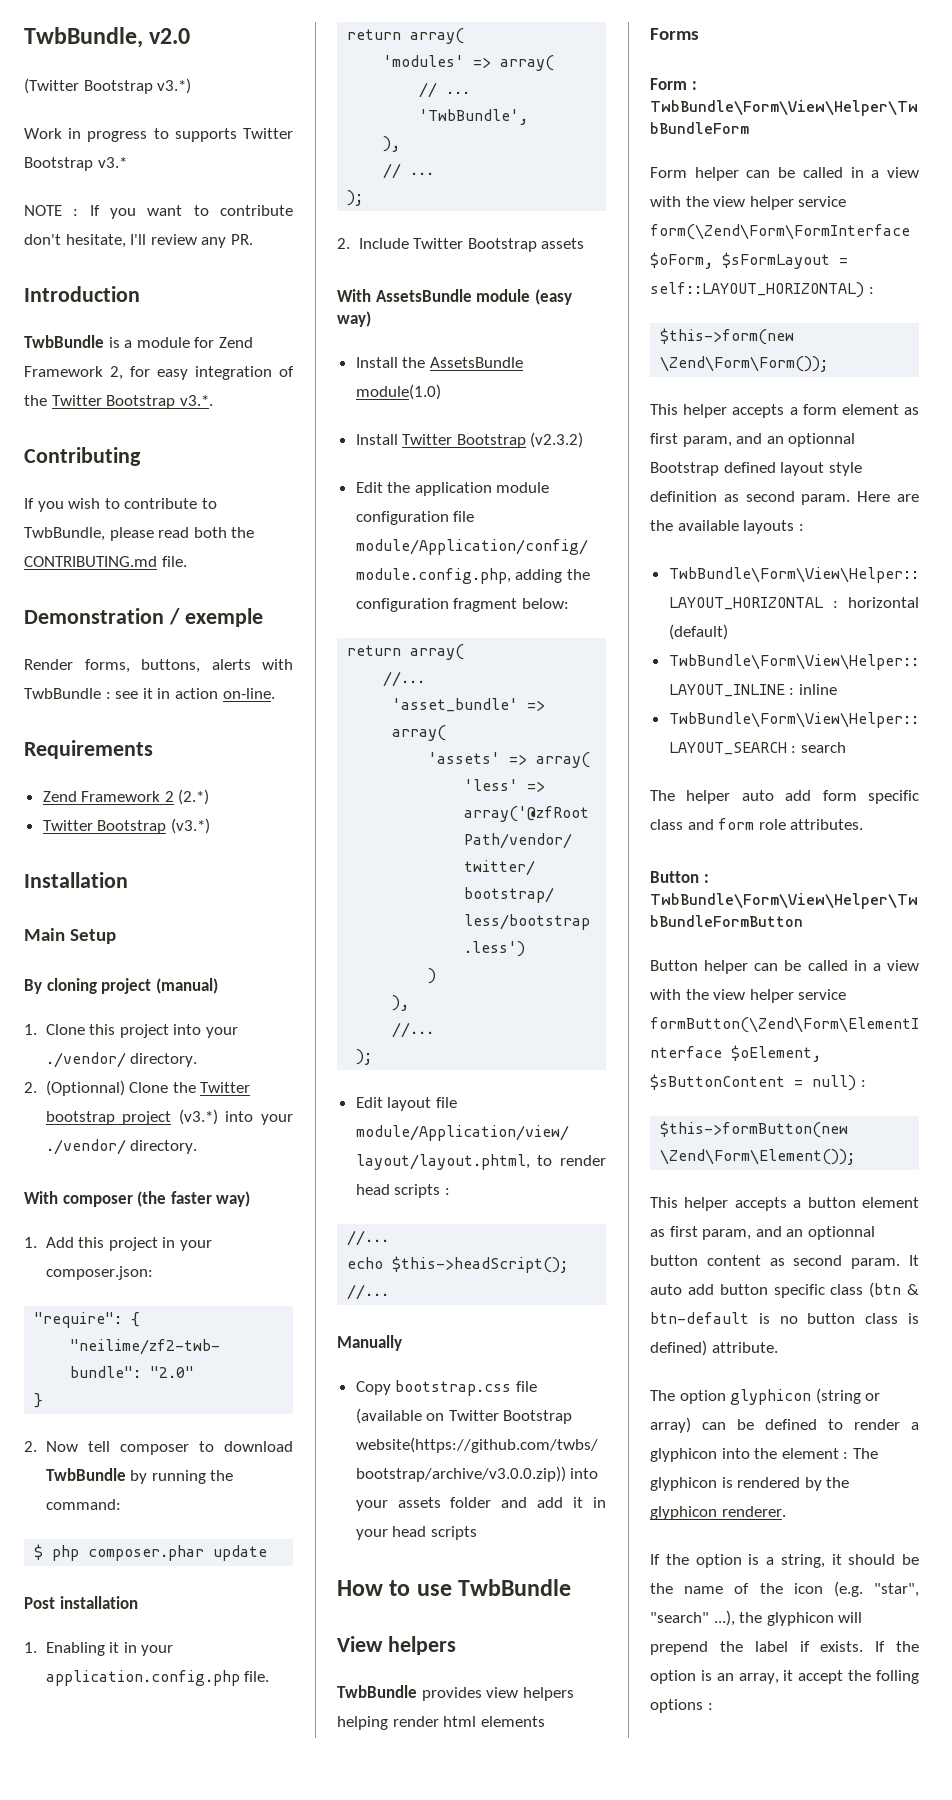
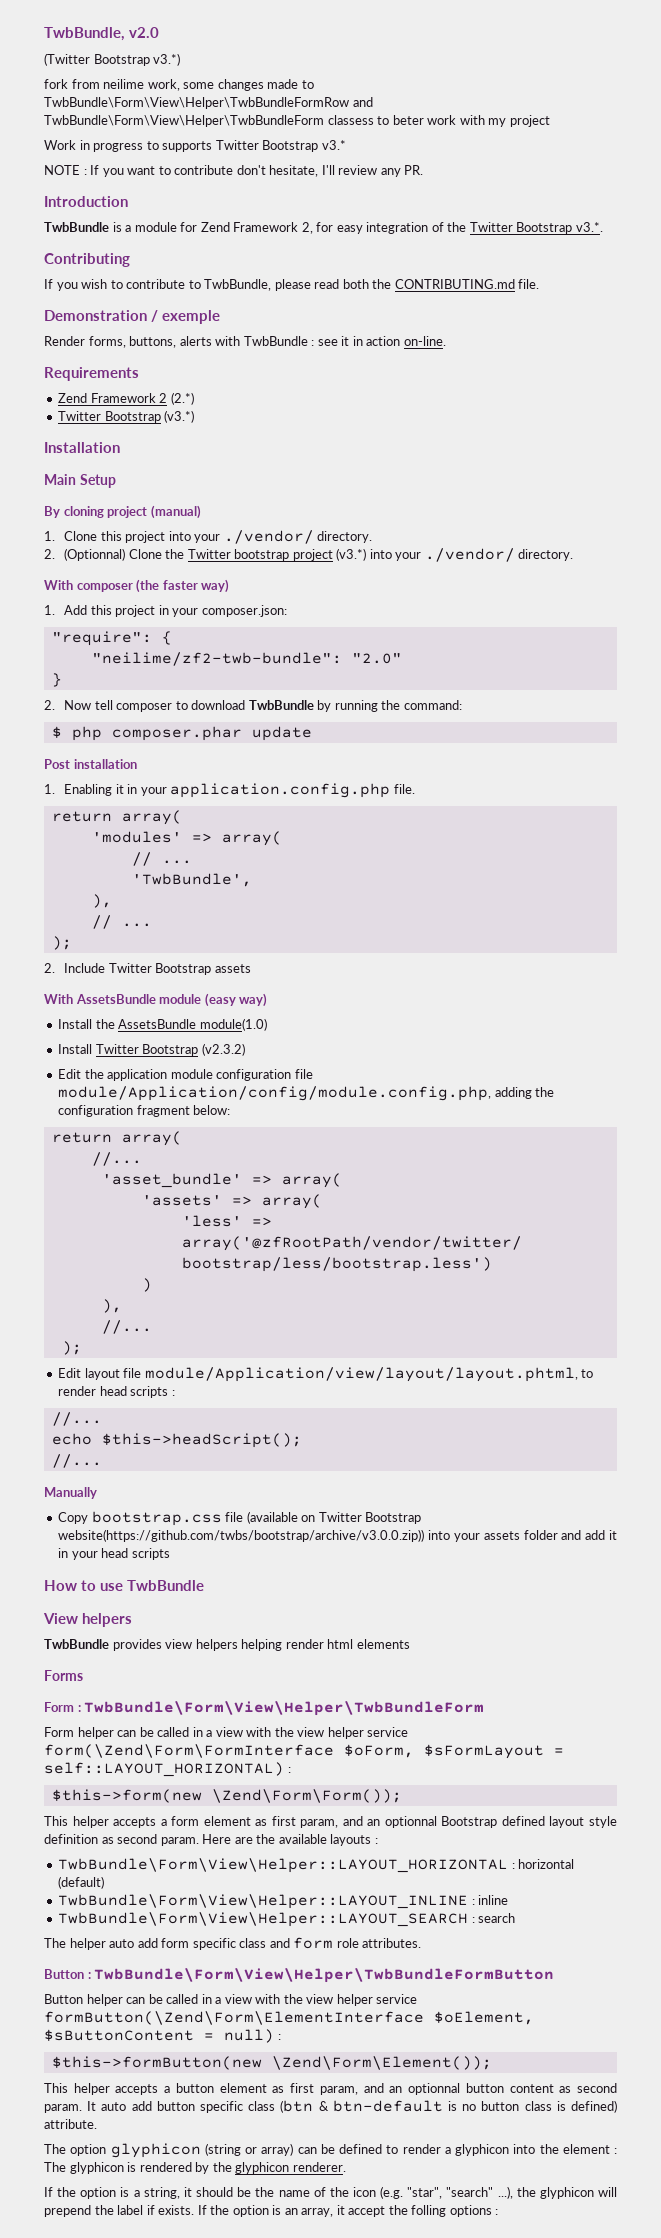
(192, 86) none -> [44,79,314,91] [44,97,373,109] [44,115,550,127] // fork from neilime work, some changes made to TwbBundle\Form\View\Helper\TwbBundleFormRow and TwbBundle\Form\View\Helper\TwbBundleForm classess to beter work with my project

